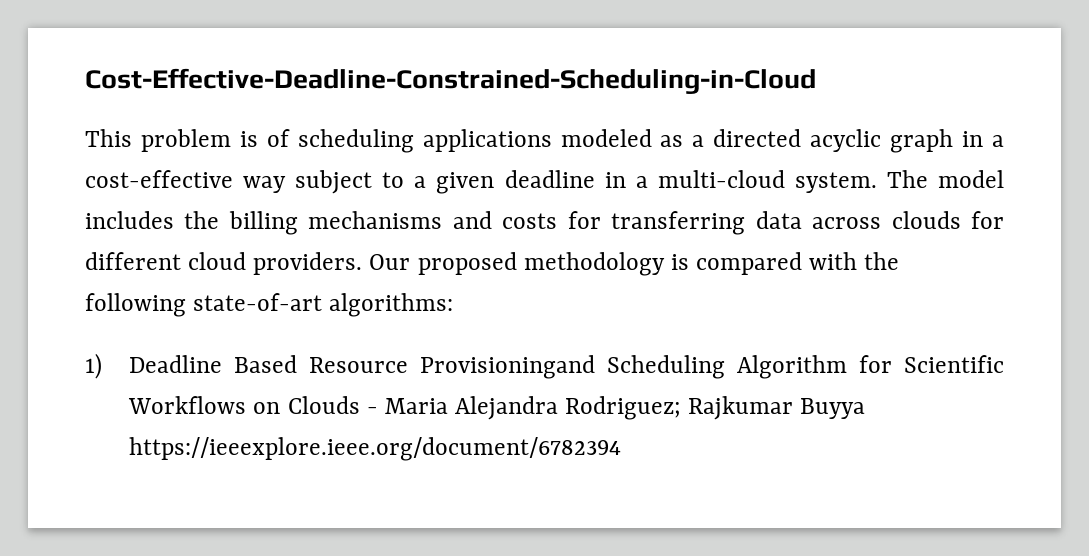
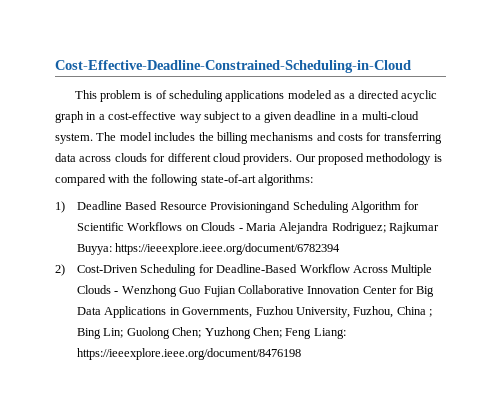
[800,398,866,419] Buyya -> [77,244,113,255] Buyya:
(622, 449) none -> [55,264,433,276] [77,285,435,297] [77,306,433,318] [77,327,346,339] [77,348,302,360] // 2) Cost-Driven Scheduling for Deadline-Based Workflow Across Multiple Clouds - Wenzhong Guo Fujian Collaborative Innovation Center for Big Data Applications in Governments, Fuzhou University, Fuzhou, China ; Bing Lin; Guolong Chen; Yuzhong Chen; Feng Liang: https://ieeexplore.ieee.org/document/8476198

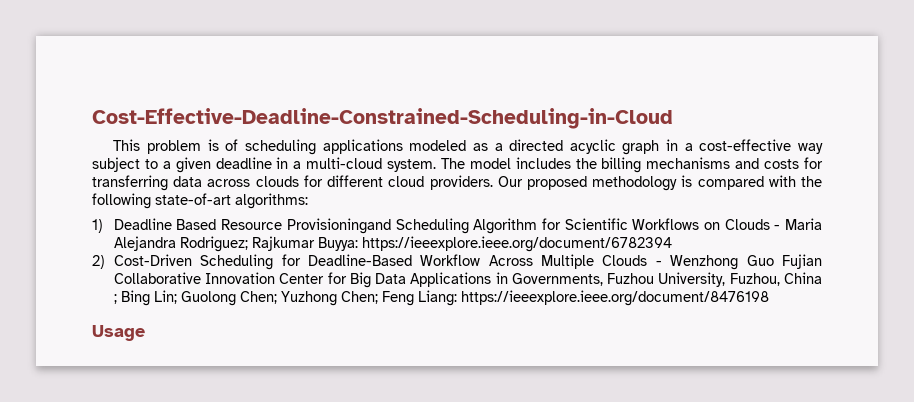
(302, 354) none -> [92,325,145,341] // Usage

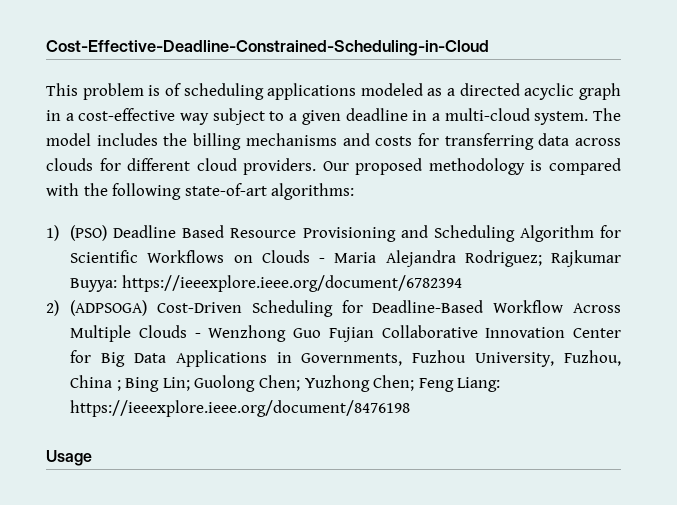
(103, 226) none -> [70,225,108,241] (PSO)
[286,218,391,234] Provisioningand -> [302,225,428,242] Provisioning and
(105, 262) none -> [70,300,148,316] (ADPSOGA)

